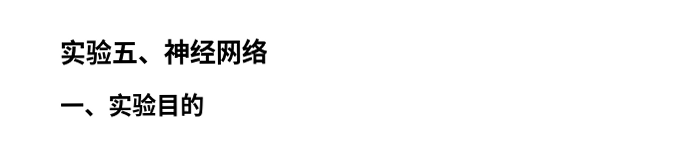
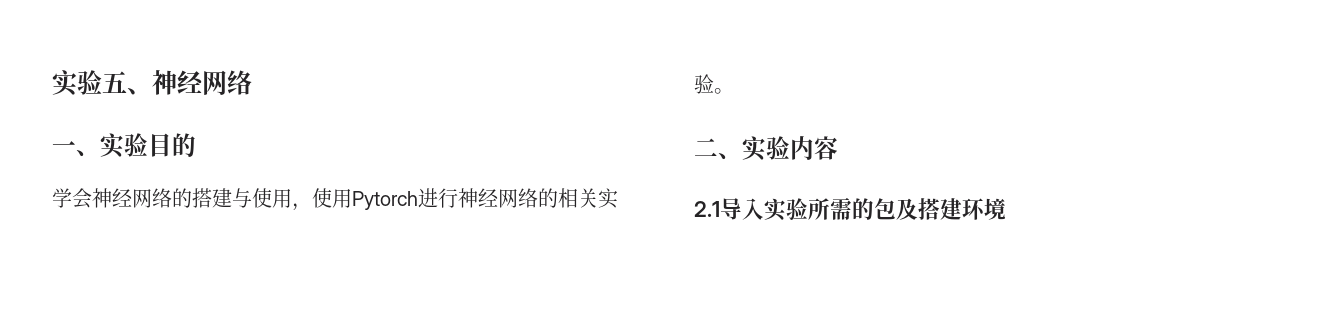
(205, 104) none -> [52,188,618,211] [694,74,734,94] [694,136,838,161] [694,197,1006,221] // 学会神经网络的搭建与使用，使用Pytorch进行神经网络的相关实验。 // 二、实验内容 // 2.1导入实验所需的包及搭建环境

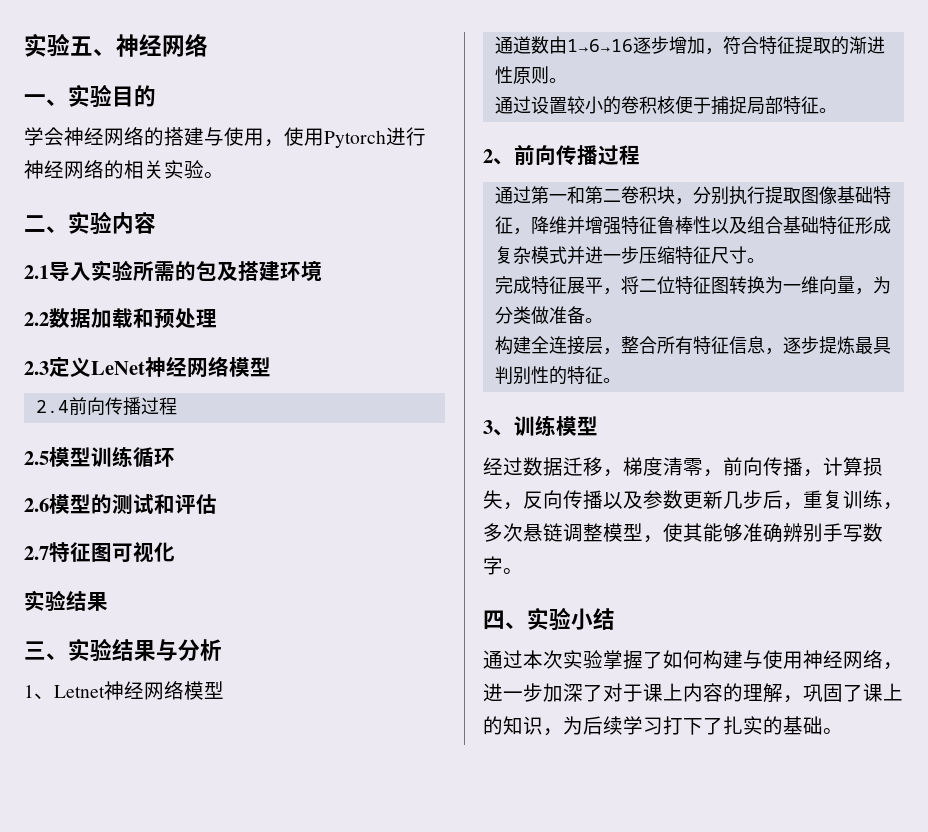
(1006, 209) none -> [24,308,217,329] [24,356,271,378] [35,397,177,416] [24,446,175,467] [24,494,217,514] [24,542,175,563] [24,590,108,611] [24,638,222,661] [24,681,224,700] [494,36,885,55] [494,66,567,84] [494,96,837,115] [483,145,640,166] [494,186,891,205] [494,216,891,235] [494,246,765,264] [494,276,891,295] [494,306,603,324] [494,336,891,355] [494,366,621,385] [483,415,598,436] [483,457,883,477] [483,490,903,510] [483,523,883,543] [483,556,523,575] [483,607,615,630] [483,650,903,670] [483,683,903,703] [483,716,843,736] // 2.2数据加载和预处理 // 2.3定义LeNet神经网络模型 // 2.4前向传播过程 // 2.5模型训练循环 // 2.6模型的测试和评估 // 2.7特征图可视化 // 实验结果 // 三、实验结果与分析 // 1、Letnet神经网络模型 // 通道数由1→6→16逐步增加，符合特征提取的渐进性原则。 // 通过设置较小的卷积核便于捕捉局部特征。 // 2、前向传播过程 // 通过第一和第二卷积块，分别执行提取图像基础特征，降维并增强特征鲁棒性以及组合基础特征形成复杂模式并进一步压缩特征尺寸。 // 完成特征展平，将二位特征图转换为一维向量，为分类做准备。 // 构建全连接层，整合所有特征信息，逐步提炼最具判别性的特征。 // 3、训练模型 // 经过数据迁移，梯度清零，前向传播，计算损失，反向传播以及参数更新几步后，重复训练，多次悬链调整模型，使其能够准确辨别手写数字。 // 四、实验小结 // 通过本次实验掌握了如何构建与使用神经网络，进一步加深了对于课上内容的理解，巩固了课上的知识，为后续学习打下了扎实的基础。

